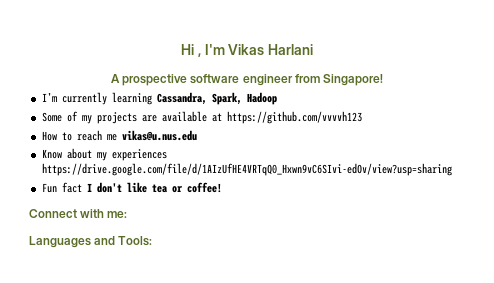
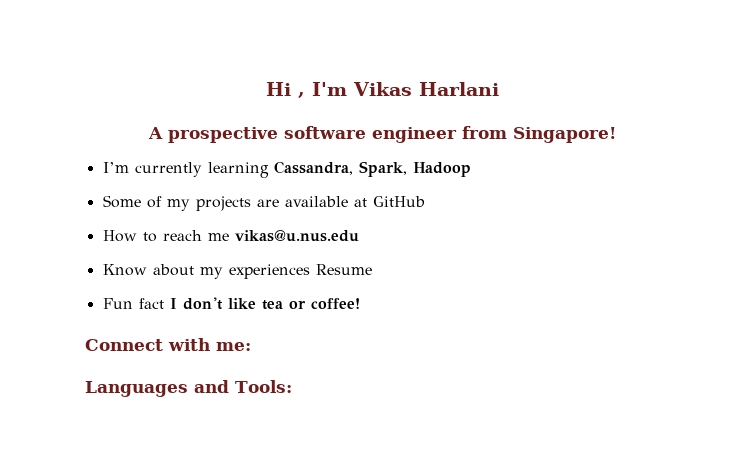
[226,111,362,124] https://github.com/vvvvh123 -> [372,196,425,207] GitHub
[41,163,452,176] https://drive.google.com/file/d/1AIzUfHE4VRTqQ0_Hxwn9vC6SIvi-edOv/view?usp=sharing -> [315,264,372,275] Resume

